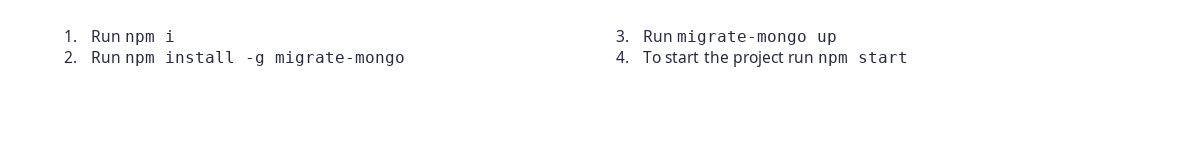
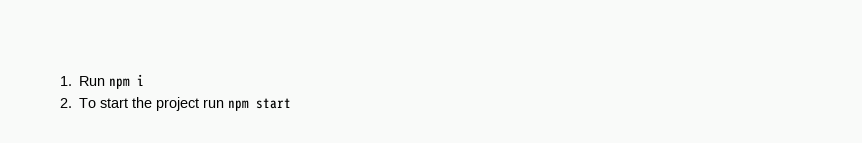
[91,51,406,66] [616,30,838,45] [616,51,629,63] Run npm install -g migrate-mongo // 3. Run migrate-mongo up // 4. -> (72, 103) none

